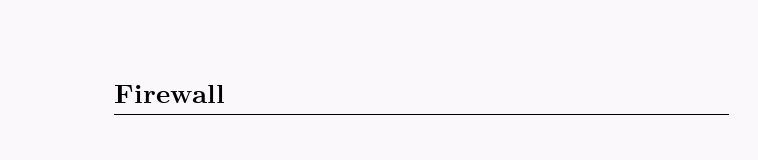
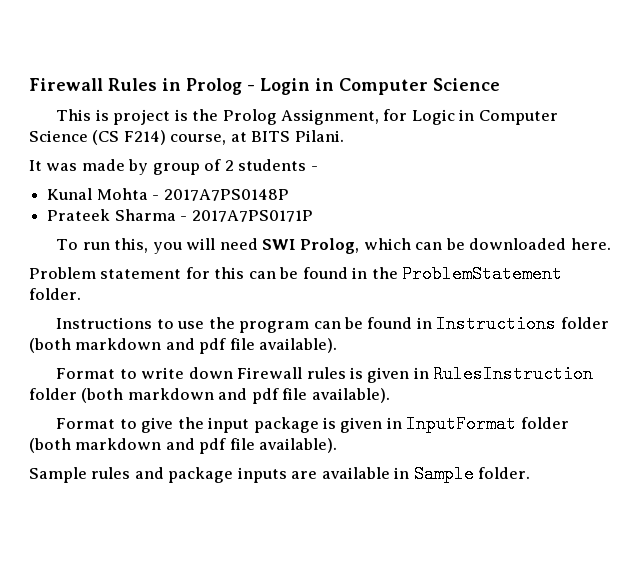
[114,85,225,103] Firewall -> [29,78,500,95] [56,109,558,125] [29,130,344,145] [29,159,318,175] [47,188,289,201] [47,209,313,222] [56,238,611,254] [29,265,563,283] [29,288,81,300] [56,315,609,333] [29,338,338,354] [56,365,594,383] [29,388,390,404] [56,415,569,433] [29,438,338,454] [29,465,531,483] Firewall Rules in Prolog - Login in Computer Science // This is project is the Prolog Assignment, for Logic in Computer Science (CS F214) course, at BITS Pilani. // It was made by group of 2 students - // Kunal Mohta - 2017A7PS0148P // Prateek Sharma - 2017A7PS0171P // To run this, you will need SWI Prolog, which can be downloaded here. // Problem statement for this can be found in the ProblemStatement folder. // Instructions to use the program can be found in Instructions folder (both markdown and pdf file available). // Format to write down Firewall rules is given in RulesInstruction folder (both markdown and pdf file available). // Format to give the input package is given in InputFormat folder (both markdown and pdf file available). // Sample rules and package inputs are available in Sample folder.

